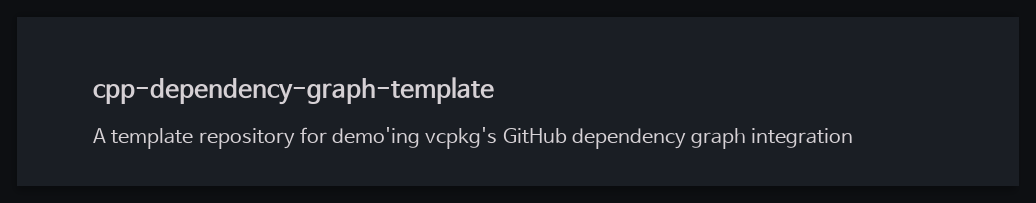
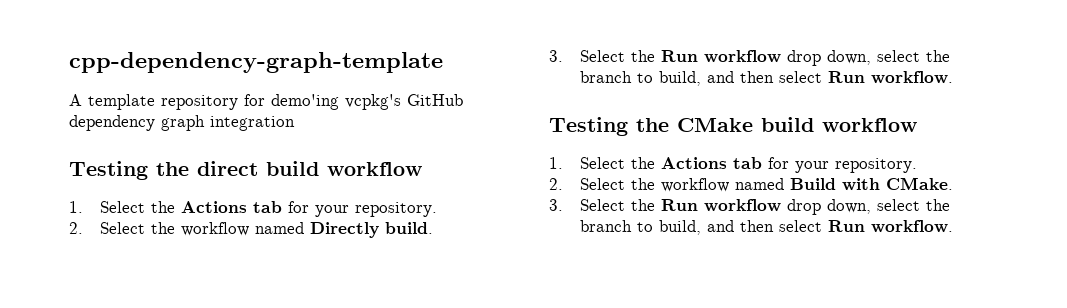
(854, 138) none -> [69,161,422,180] [69,201,438,217] [69,222,434,238] [549,50,951,66] [580,71,954,86] [549,117,917,136] [549,157,918,173] [549,177,954,192] [549,199,951,215] [580,220,954,235] // Testing the direct build workflow // 1. Select the Actions tab for your repository. // 2. Select the workflow named Directly build. // 3. Select the Run workflow drop down, select the branch to build, and then select Run workflow. // Testing the CMake build workflow // 1. Select the Actions tab for your repository. // 2. Select the workflow named Build with CMake. // 3. Select the Run workflow drop down, select the branch to build, and then select Run workflow.

